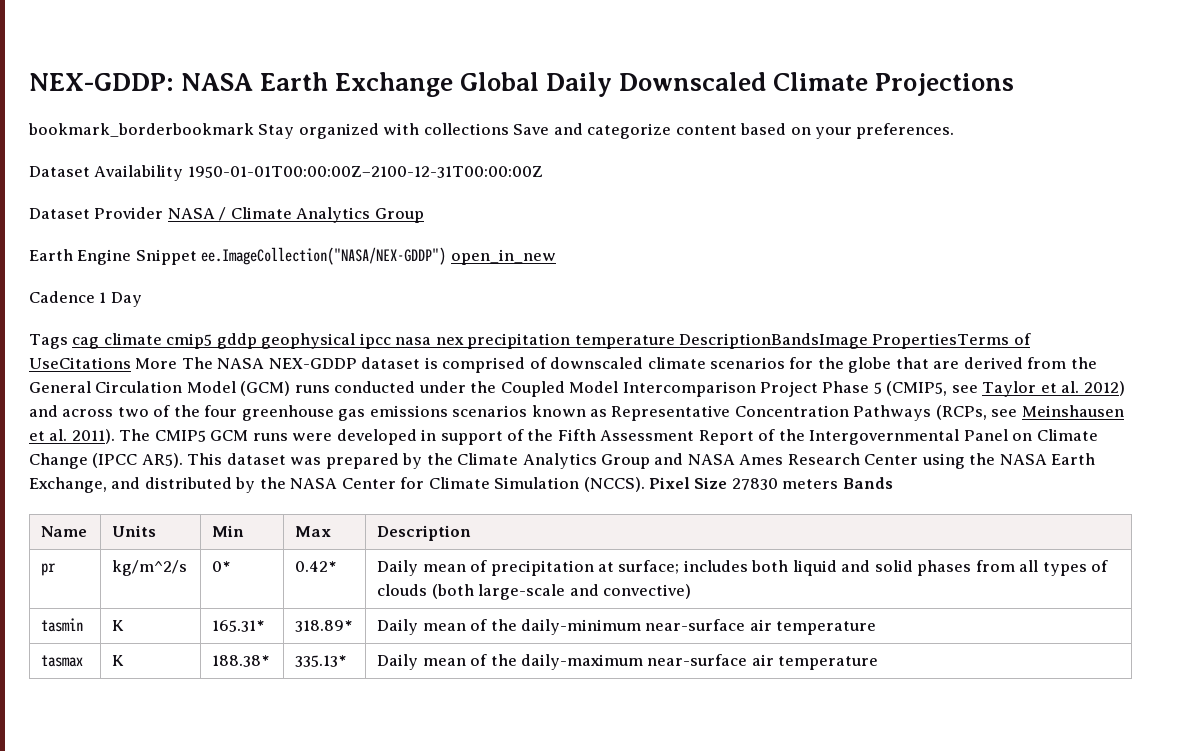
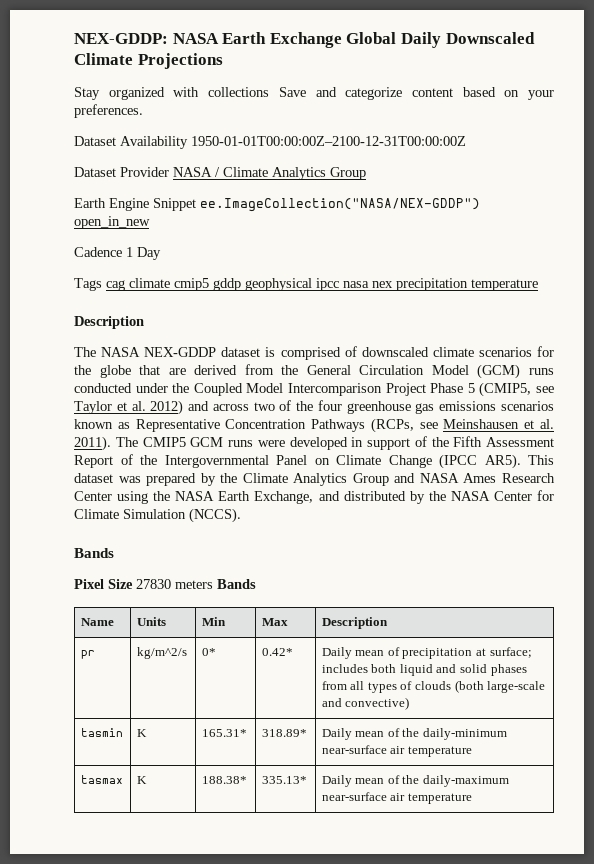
[28,123,254,137] bookmark_borderbookmark -> (223, 61) none
[678,333,1031,349] [29,357,178,369] DescriptionBandsImage PropertiesTerms of UseCitations More -> [74,316,144,329] // Description //
(645, 484) none -> [74,548,114,558] // Bands //

